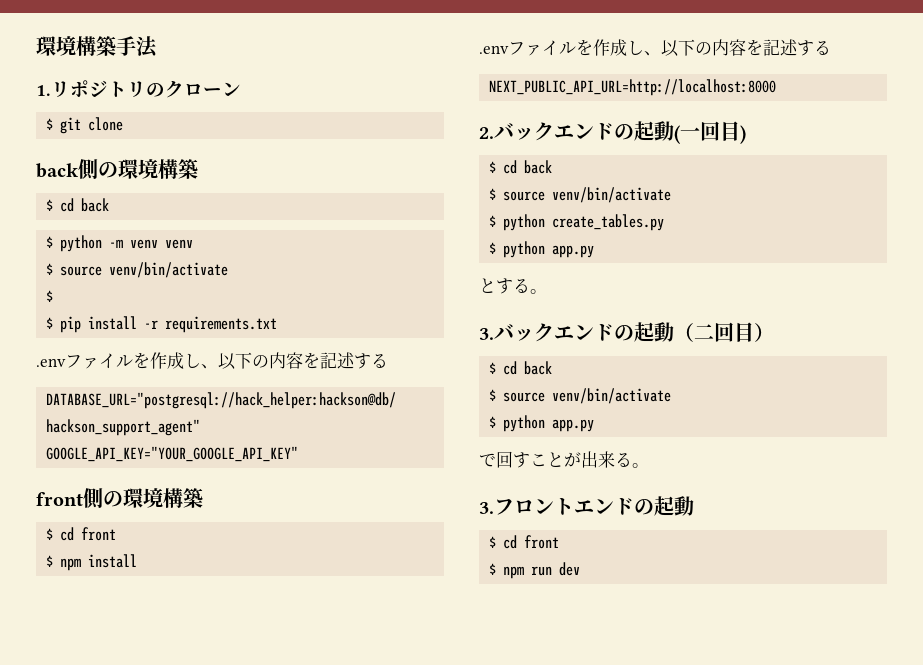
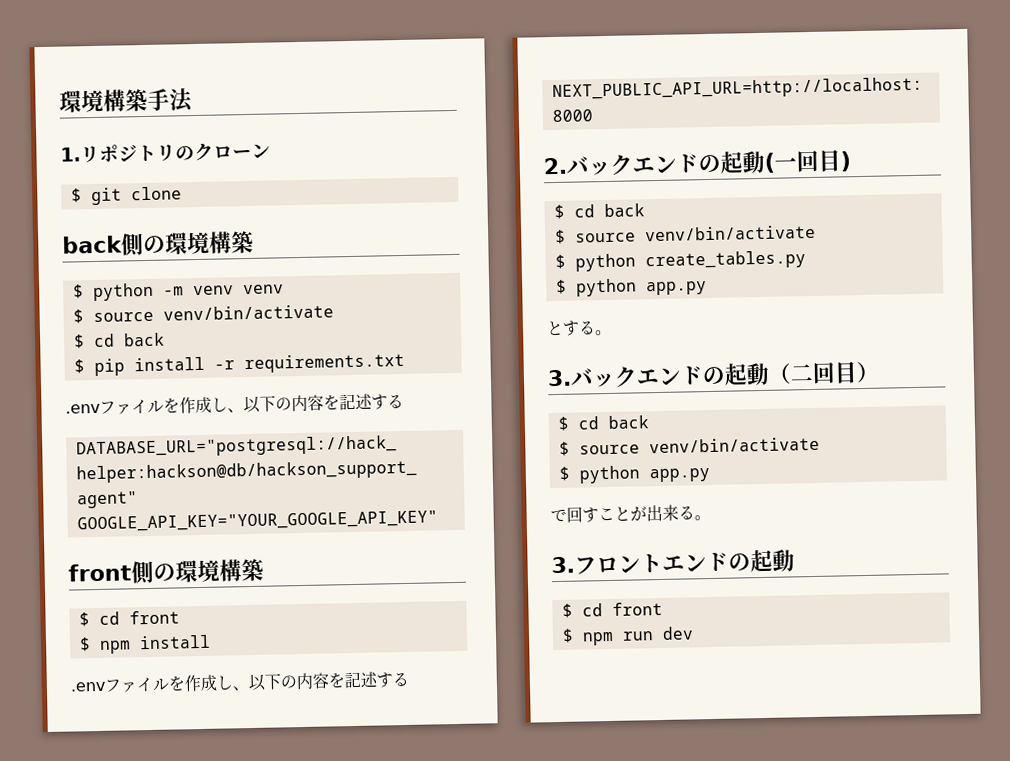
[46,198,110,212] // $ cd back -> (254, 242) none
(54, 296) none -> [93,332,165,348] cd back

